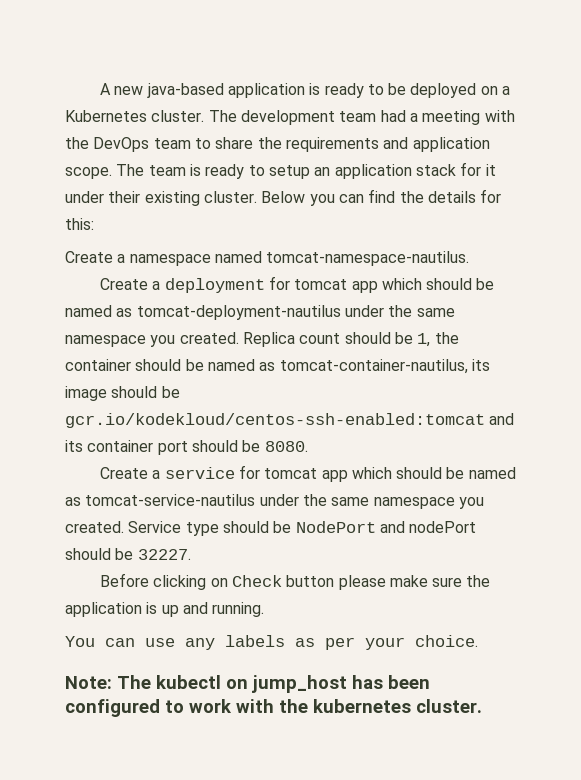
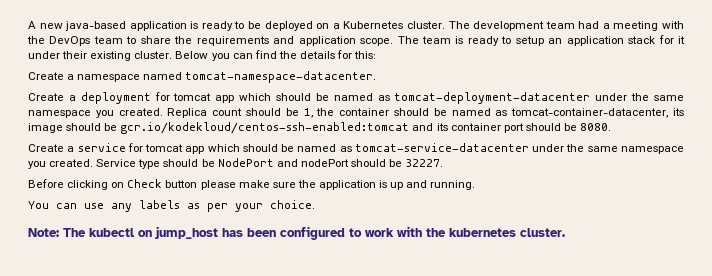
[266,251,470,266] tomcat-namespace-nautilus. -> [185,71,377,83] tomcat-namespace-datacenter.
[136,305,341,320] tomcat-deployment-nautilus -> [394,92,591,104] tomcat-deployment-datacenter
[279,359,468,374] tomcat-container-nautilus, -> [511,108,669,118] tomcat-container-datacenter,
[85,494,256,506] tomcat-service-nautilus -> [354,143,529,152] tomcat-service-datacenter

